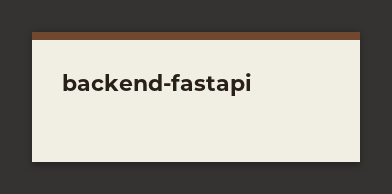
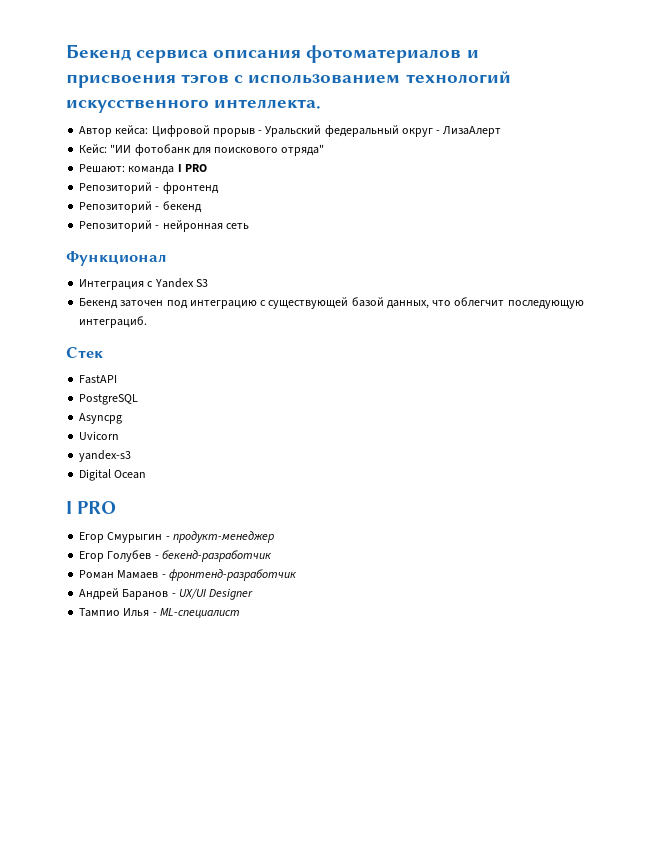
[62,73,252,96] backend-fastapi -> [66,44,479,63] [66,71,511,88] [66,99,322,113] [79,125,502,137] [79,144,325,156] [79,164,207,175] [79,182,219,194] [79,201,202,213] [79,220,249,232] [66,251,167,266] [79,278,208,290] [79,297,584,309] [79,316,148,328] [66,347,103,358] [79,375,118,384] [79,394,139,405] [79,413,123,424] [79,431,120,440] [79,450,132,462] [79,469,147,481] [66,501,117,514] [79,531,274,543] [79,550,271,562] [79,569,296,581] [79,588,254,600] [79,608,240,618] Бекенд сервиса описания фотоматериалов и присвоения тэгов с использованием технологий искусственного интеллекта. // Автор кейса: Цифровой прорыв - Уральский федеральный округ - ЛизаАлерт // Кейс: "ИИ фотобанк для поискового отряда" // Решают: команда I PRO // Репозиторий - фронтенд // Репозиторий - бекенд // Репозиторий - нейронная сеть // Функционал // Интеграция с Yandex S3 // Бекенд заточен под интеграцию с существующей базой данных, что облегчит последующую интеграциб. // Стек // FastAPI // PostgreSQL // Asyncpg // Uvicorn // yandex-s3 // Digital Ocean // I PRO // Егор Смурыгин - продукт-менеджер // Егор Голубев - бекенд-разработчик // Роман Мамаев - фронтенд-разработчик // Андрей Баранов - UX/UI Designer // Тампио Илья - ML-специалист

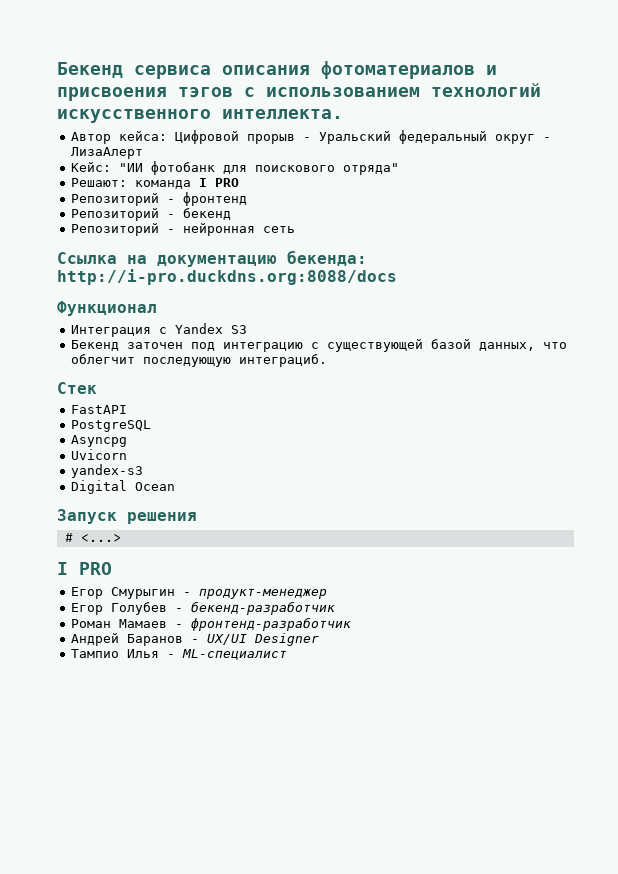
(249, 226) none -> [57,250,367,267] [57,269,397,285] // Ссылка на документацию бекенда: http://i-pro.duckdns.org:8088/docs
(147, 474) none -> [57,509,197,524] [64,533,121,542] // Запуск решения // # <...>

